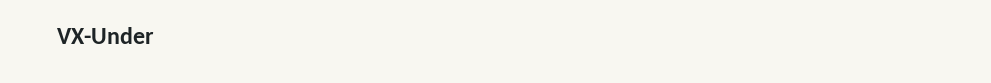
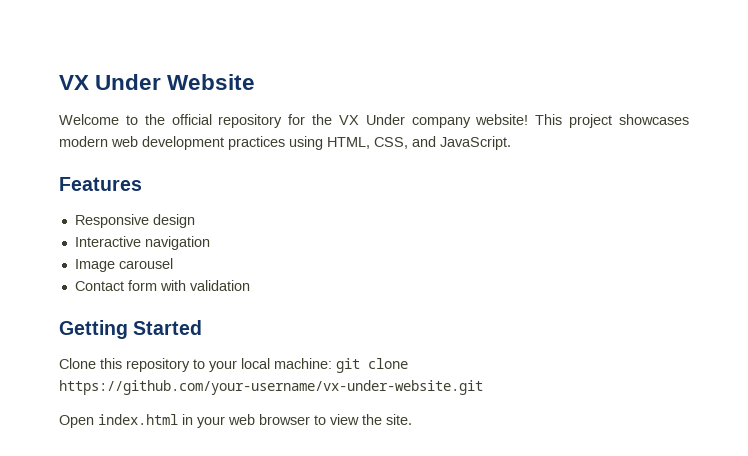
[57,27,154,44] VX-Under -> [59,74,256,90] [59,114,689,128] [59,136,511,150] [59,177,142,191] [74,214,195,228] [74,236,210,250] [74,258,173,272] [74,280,250,291] [59,320,203,339] [59,358,408,373] [59,380,483,395] [59,414,412,428] VX Under Website // Welcome to the official repository for the VX Under company website! This project showcases modern web development practices using HTML, CSS, and JavaScript. // Features // Responsive design // Interactive navigation // Image carousel // Contact form with validation // Getting Started // Clone this repository to your local machine: git clone https://github.com/your-username/vx-under-website.git // Open index.html in your web browser to view the site.

